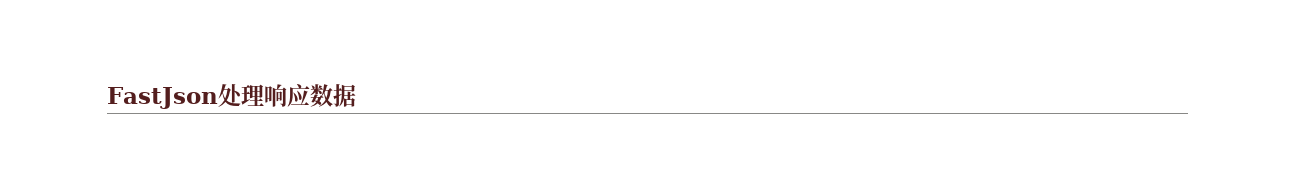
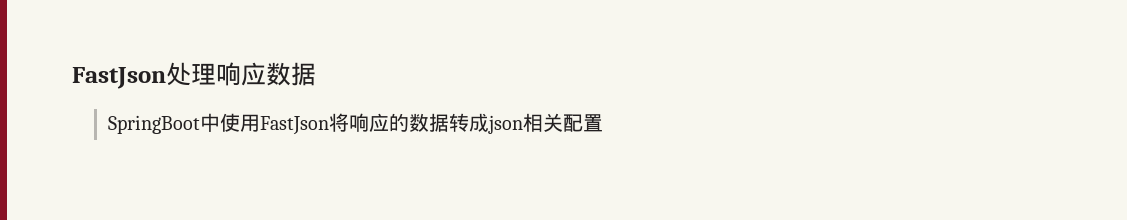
(356, 95) none -> [107,113,603,135] // SpringBoot中使用FastJson将响应的数据转成json相关配置

